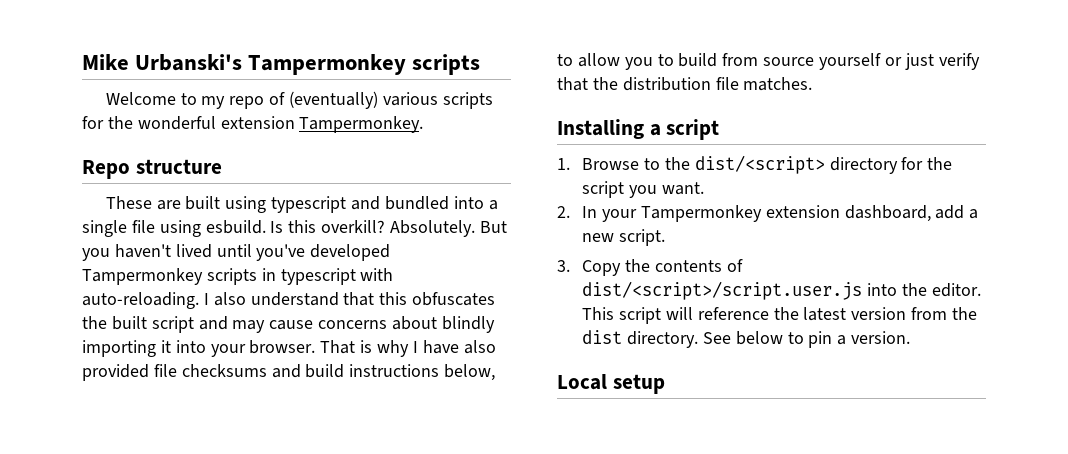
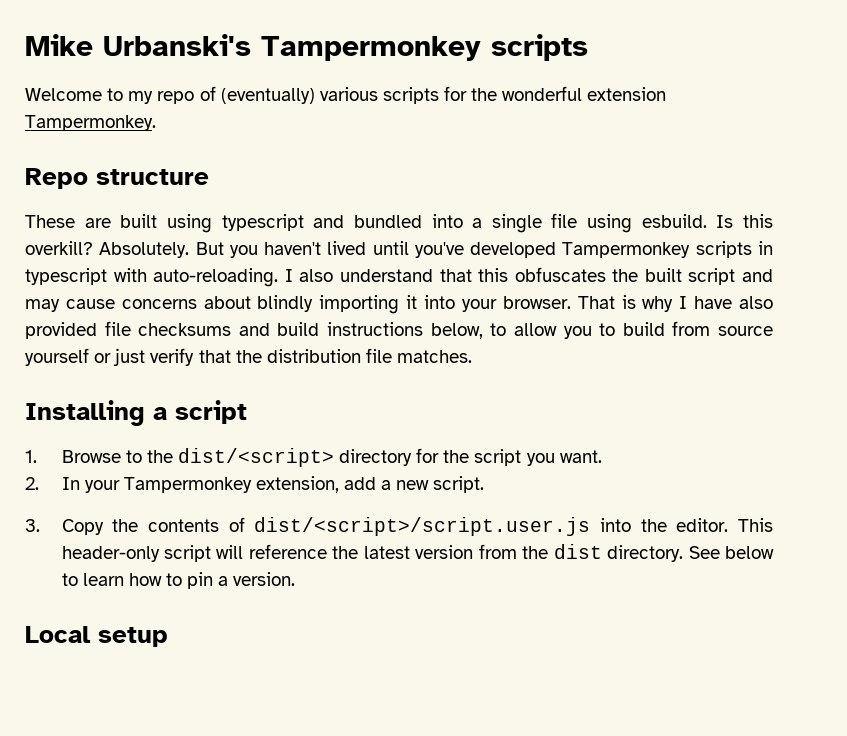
[765,205,931,222] extension dashboard, -> [255,476,339,493] extension,
(615, 313) none -> [61,546,160,562] header-only
(804, 338) none -> [82,573,182,586] learn how to

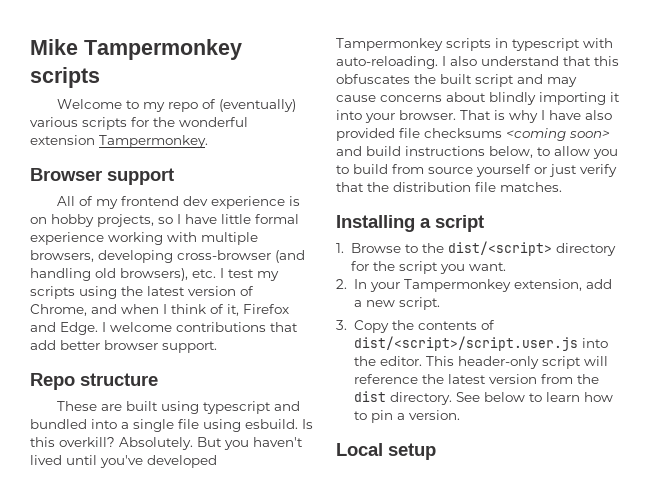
[103,34,251,56] Urbanski's -> (78, 47) none
(156, 123) none -> [30,168,174,185] [57,196,301,209] [30,214,299,227] [30,232,258,245] [30,250,305,263] [30,268,279,281] [30,286,254,299] [30,304,289,316] [30,322,298,335] [30,340,217,353] // Browser support // All of my frontend dev experience is on hobby projects, so I have little formal experience working with multiple browsers, developing cross-browser (and handling old browsers), etc. I test my scripts using the latest version of Chrome, and when I think of it, Firefox and Edge. I welcome contributions that add better browser support.
(232, 329) none -> [506,128,610,141] <coming soon>

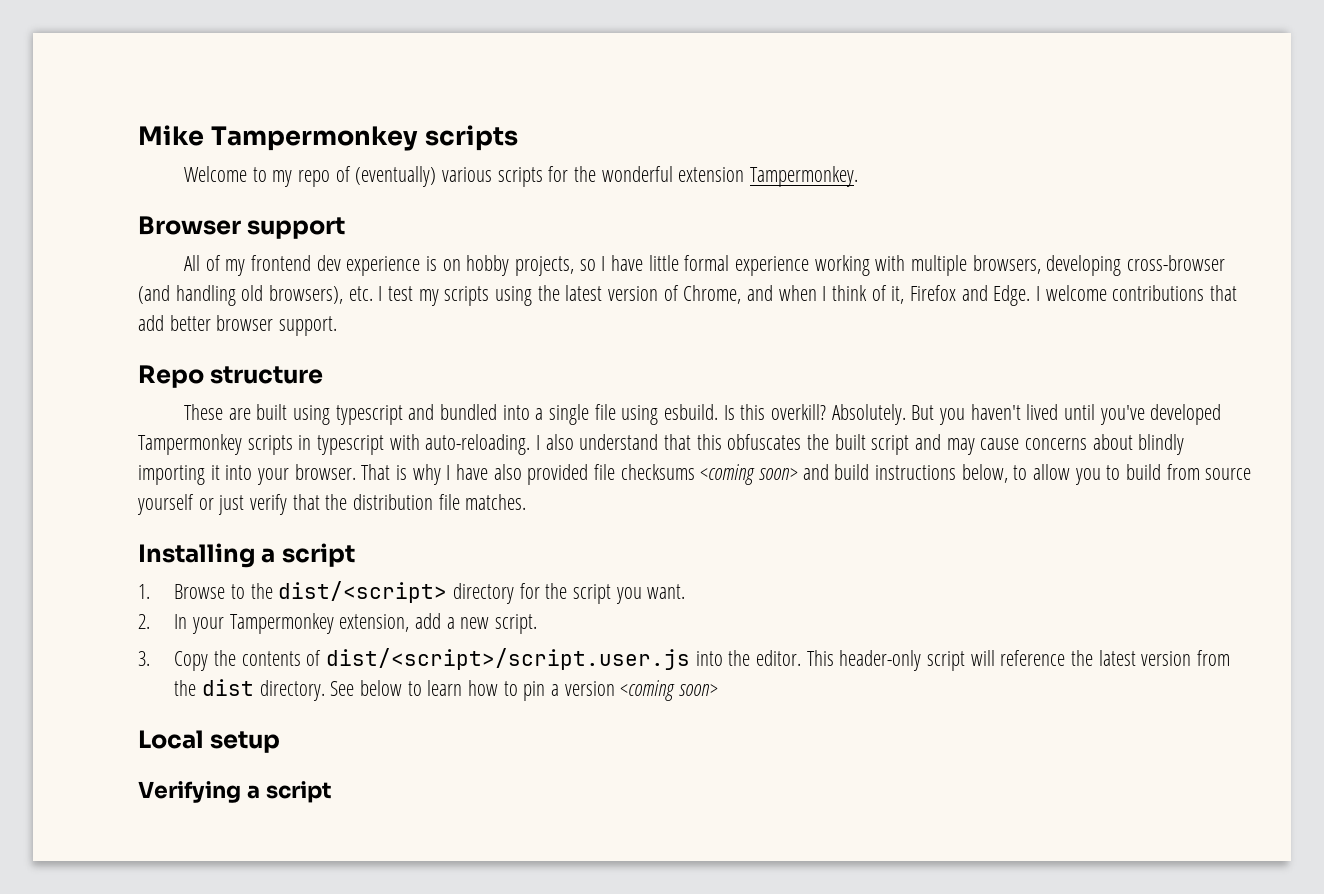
[408,410,460,420] version. -> [564,680,719,701] version <coming soon>
(436, 451) none -> [138,781,332,803] // Verifying a script

